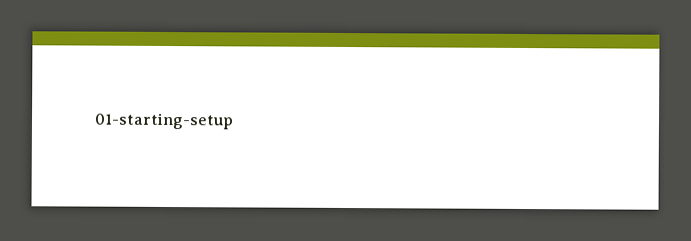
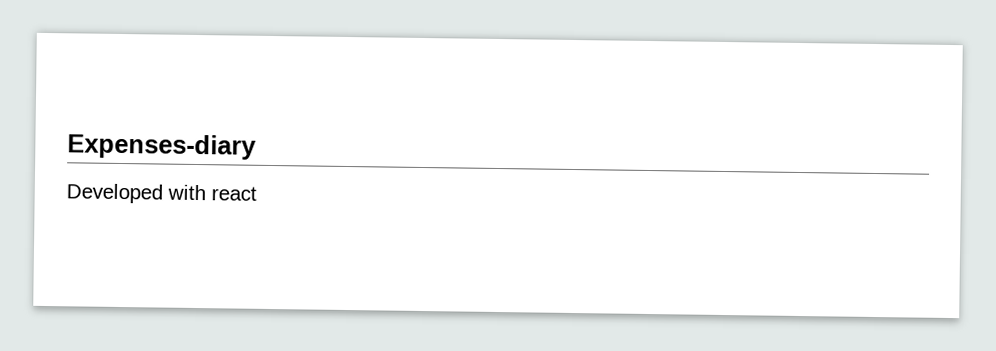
[94,112,234,130] 01-starting-setup -> [67,133,257,160] [66,183,257,204] Expenses-diary // Developed with react

